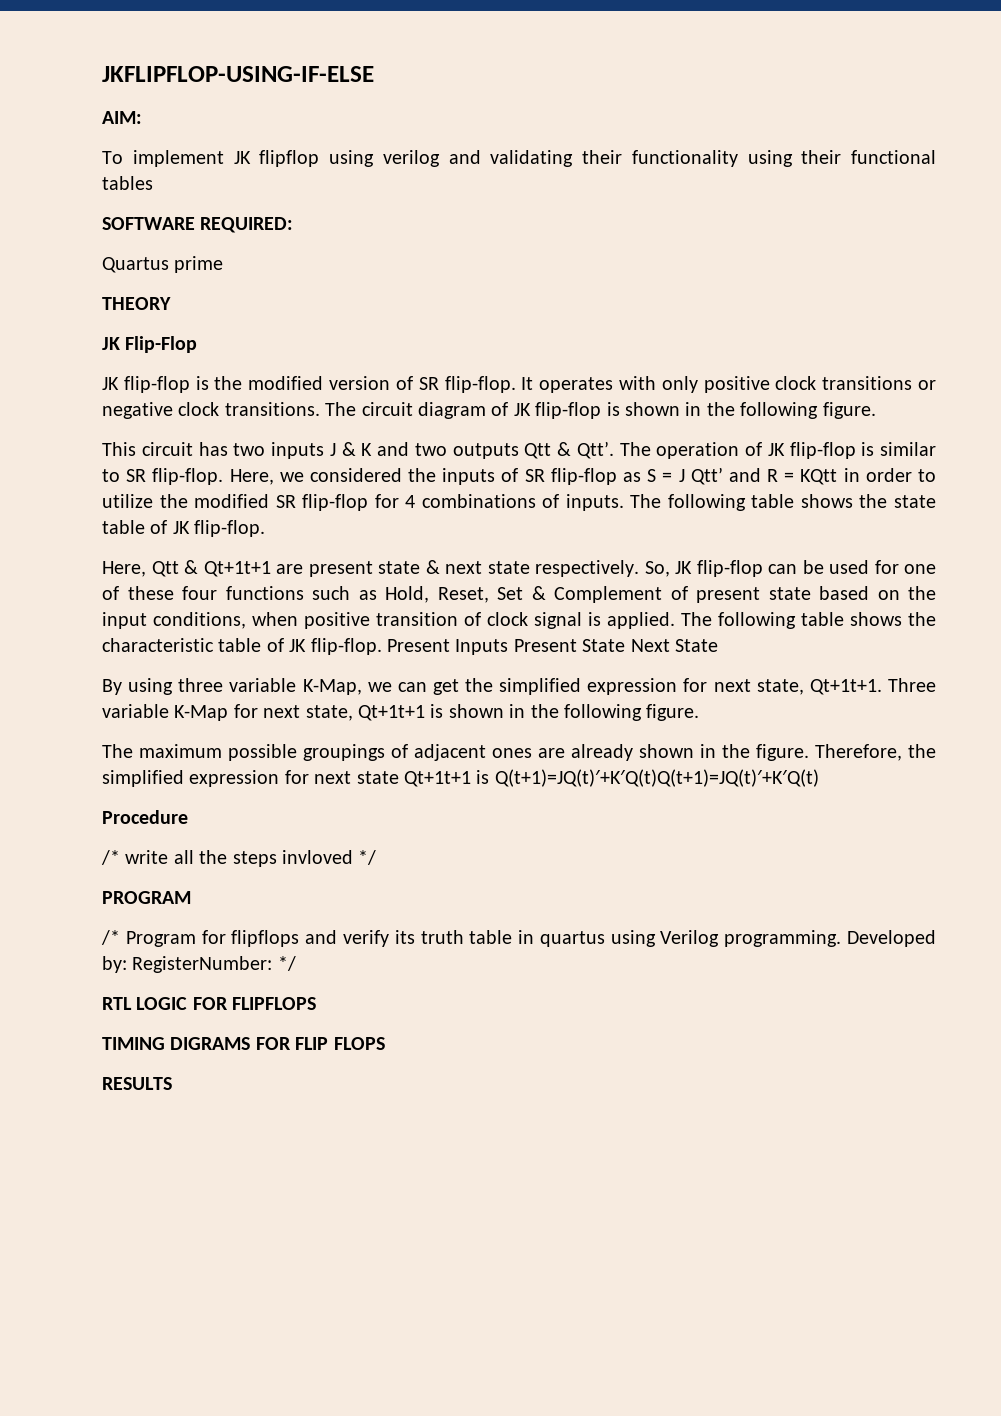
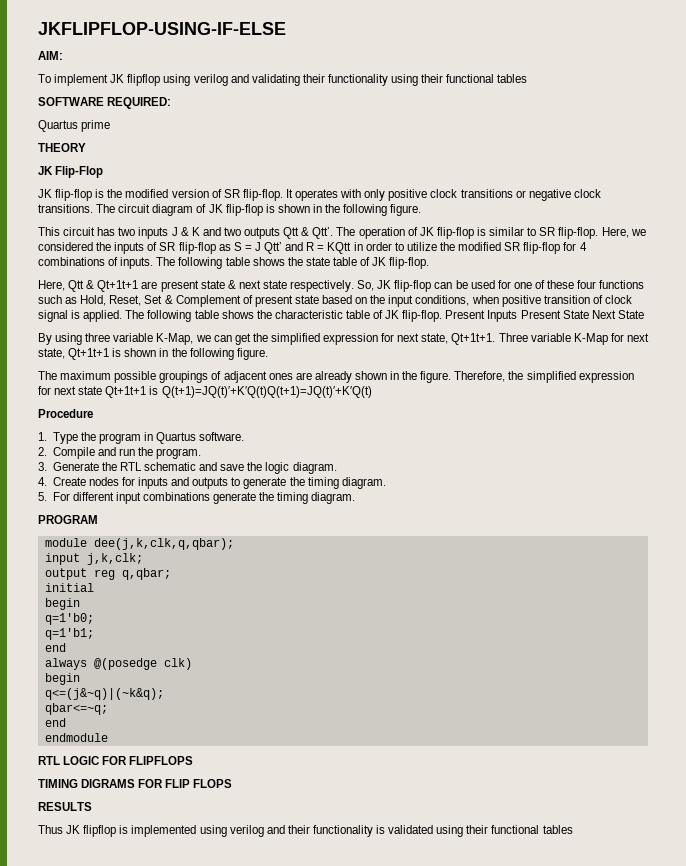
[101,850,377,867] [102,891,191,904] [101,930,937,947] [102,956,296,973] /* write all the steps invloved */ // PROGRAM // /* Program for flipflops and verify its truth table in quartus using Verilog programming. Developed by: RegisterNumber: */ -> [38,432,245,444] [38,447,202,459] [38,462,337,474] [38,477,386,489] [38,492,356,504] [38,515,98,524] [44,538,234,550] [44,553,143,565] [44,568,171,580] [44,583,94,592] [44,598,80,610] [44,613,94,625] [44,628,94,640] [44,643,66,652] [44,658,192,670] [44,673,80,685] [44,688,164,700] [44,703,108,715] [44,718,66,727] [44,733,108,742] 1. Type the program in Quartus software. // 2. Compile and run the program. // 3. Generate the RTL schematic and save the logic diagram. // 4. Create nodes for inputs and outputs to generate the timing diagram. // 5. For different input combinations generate the timing diagram. // PROGRAM // module dee(j,k,clk,q,qbar); // input j,k,clk; // output reg q,qbar; // initial // begin // q=1'b0; // q=1'b1; // end // always @(posedge clk) // begin // q<=(j&~q)|(~k&q); // qbar<=~q; // end // endmodule
(172, 1083) none -> [38,825,573,837] // Thus JK flipflop is implemented using verilog and their functionality is validated using their functional tables

